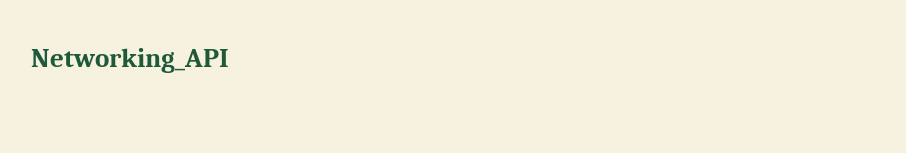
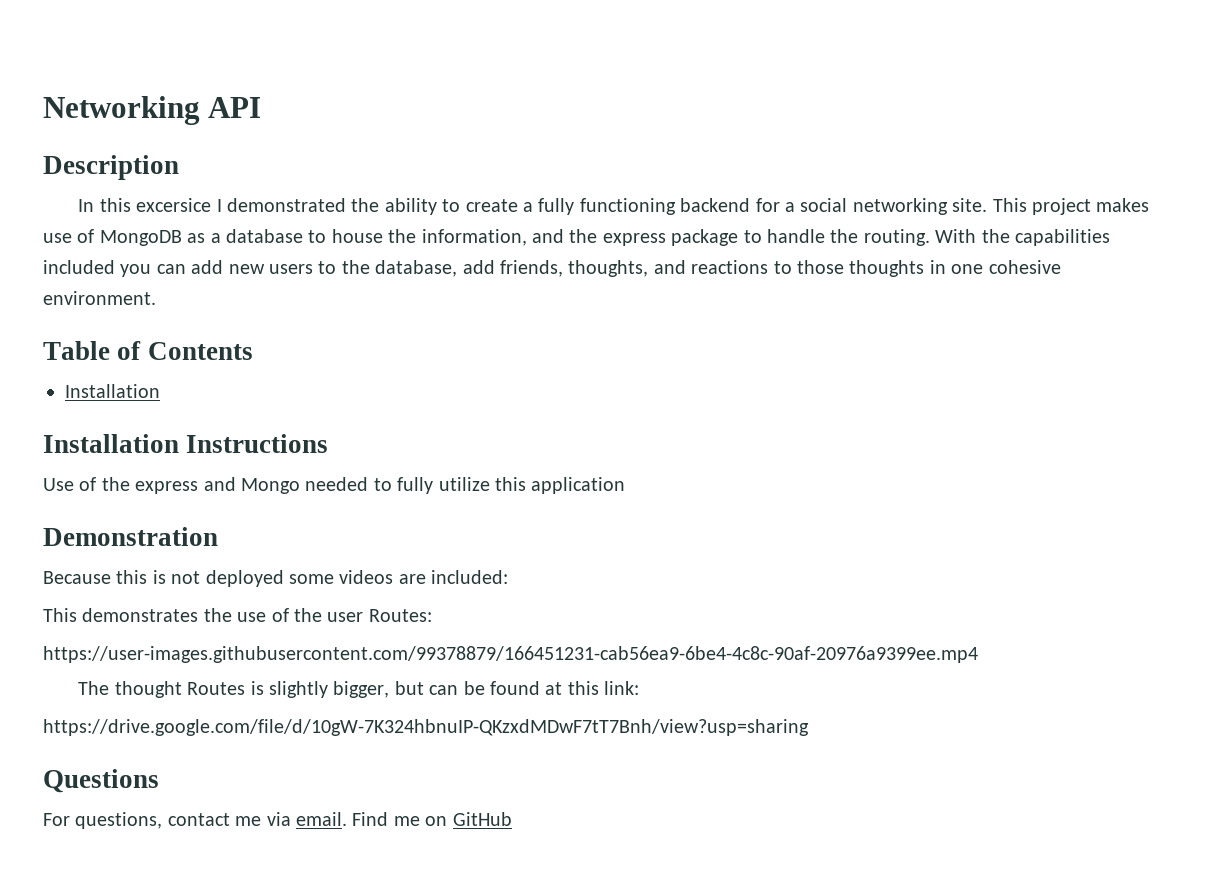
[31,48,229,73] Networking_API -> [43,96,262,125] [43,155,179,180] [78,198,1150,215] [43,229,1110,246] [43,260,1061,277] [43,291,156,305] [43,341,253,360] [65,384,160,398] [43,434,329,453] [43,477,626,494] [43,527,218,546] [43,570,509,587] [43,608,432,622] [43,646,978,663] [78,681,640,698] [43,719,809,736] [43,769,159,793] [43,812,512,829] Networking API // Description // In this excersice I demonstrated the ability to create a fully functioning backend for a social networking site. This project makes use of MongoDB as a database to house the information, and the express package to handle the routing. With the capabilities included you can add new users to the database, add friends, thoughts, and reactions to those thoughts in one cohesive environment. // Table of Contents // Installation // Installation Instructions // Use of the express and Mongo needed to fully utilize this application // Demonstration // Because this is not deployed some videos are included: // This demonstrates the use of the user Routes: // https://user-images.githubusercontent.com/99378879/166451231-cab56ea9-6be4-4c8c-90af-20976a9399ee.mp4 // The thought Routes is slightly bigger, but can be found at this link: // https://drive.google.com/file/d/10gW-7K324hbnuIP-QKzxdMDwF7tT7Bnh/view?usp=sharing // Questions // For questions, contact me via email. Find me on GitHub

